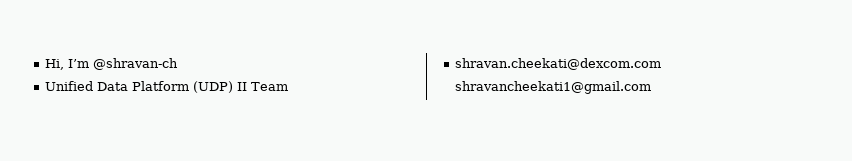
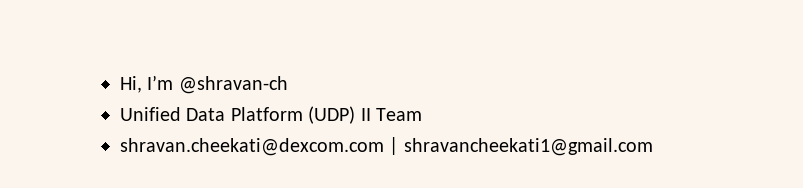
(662, 64) none -> [389,137,399,155] |

